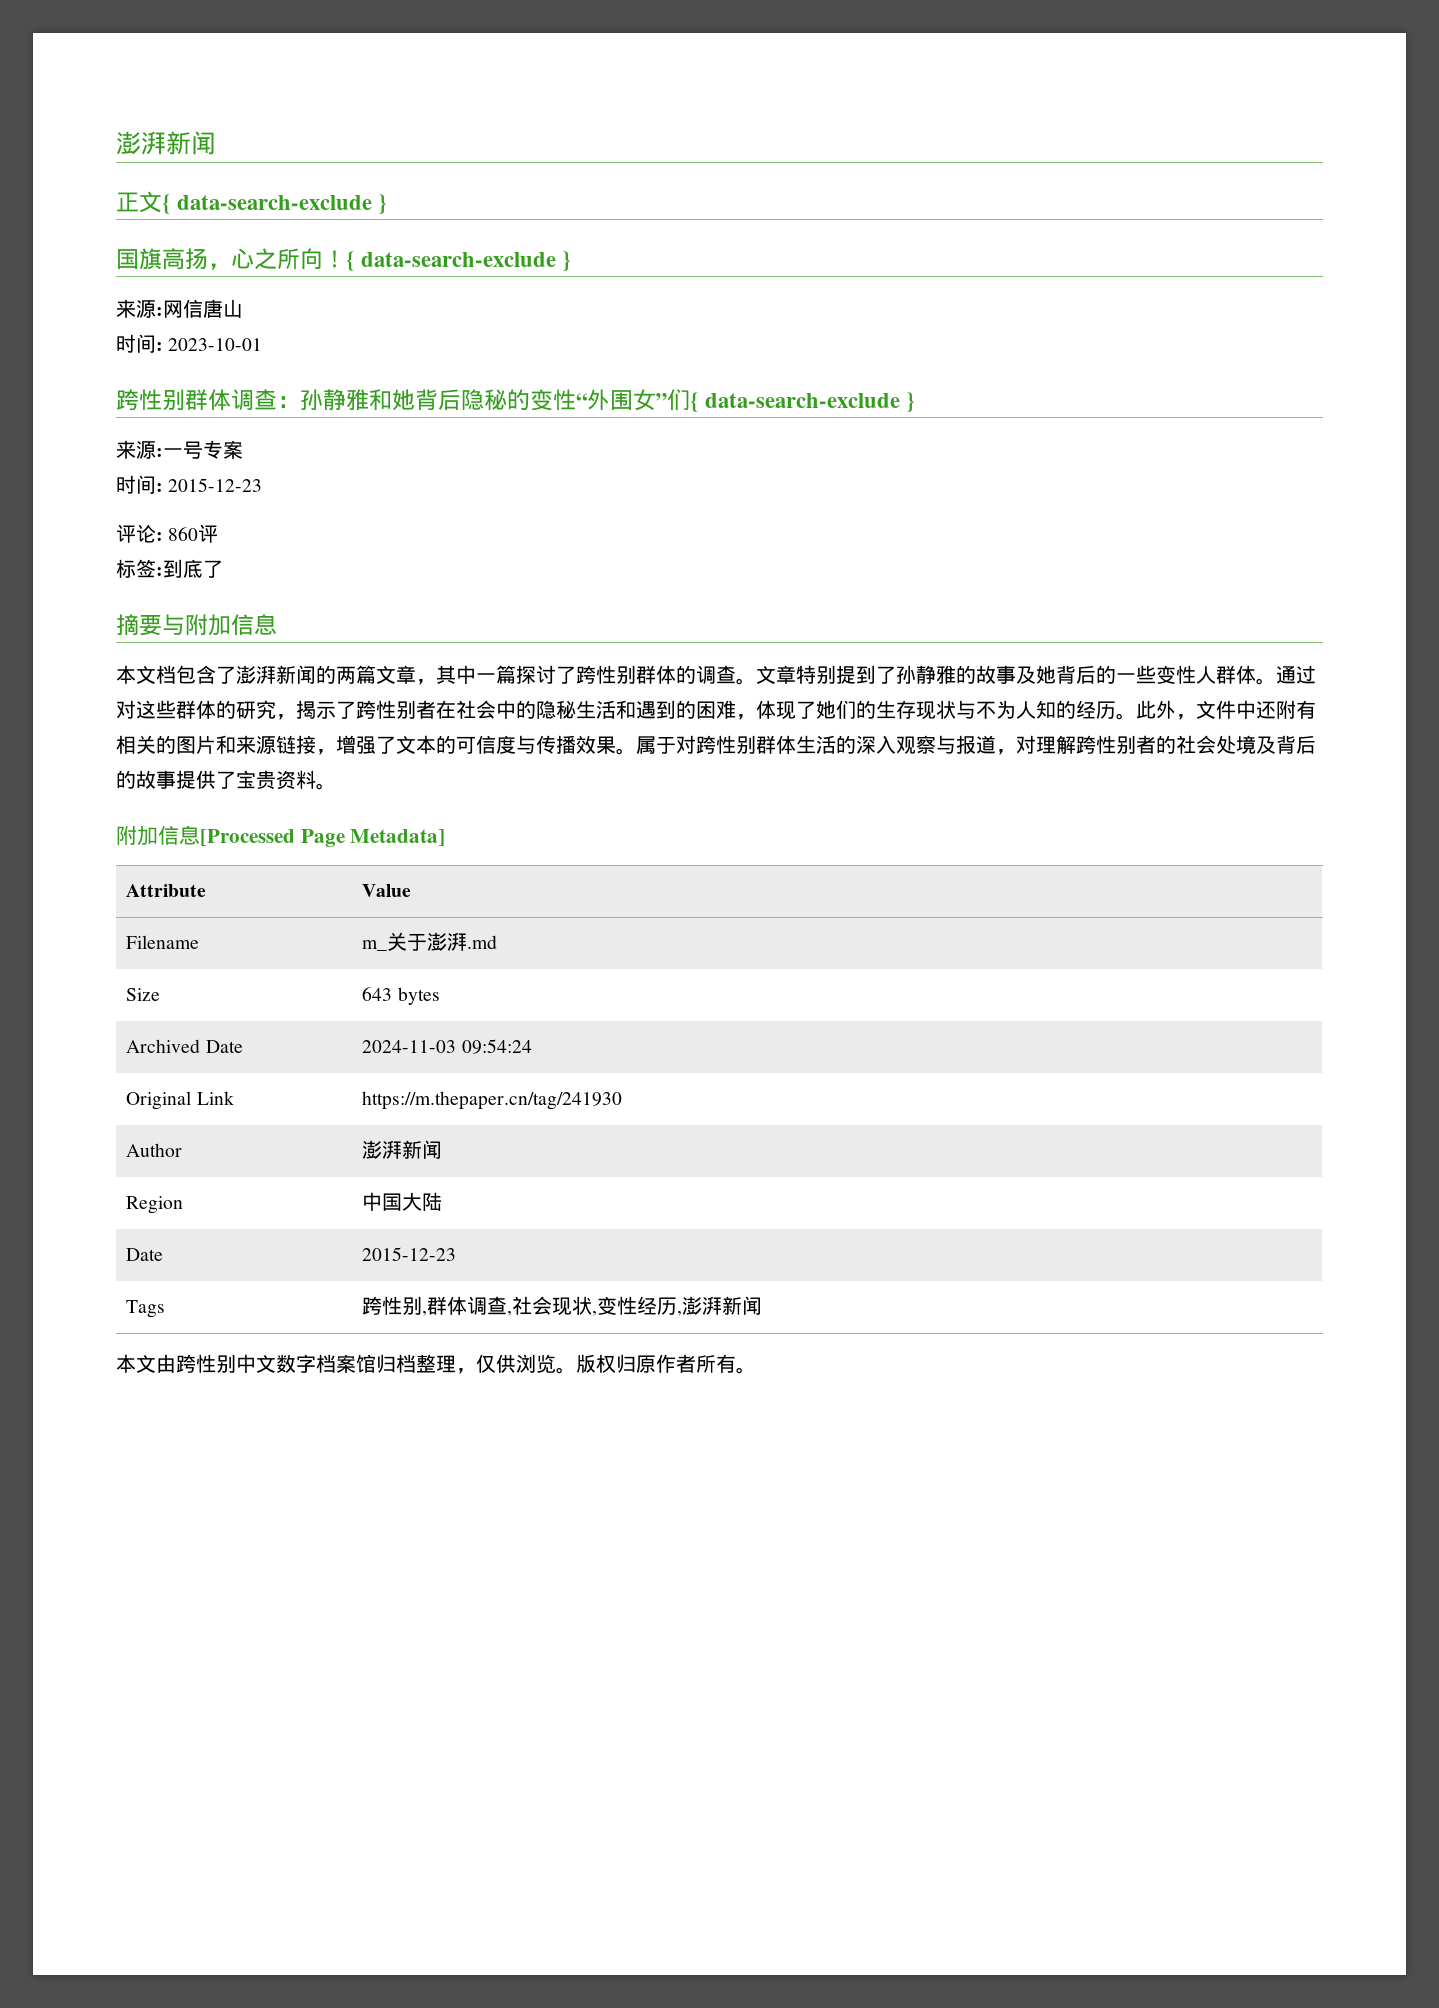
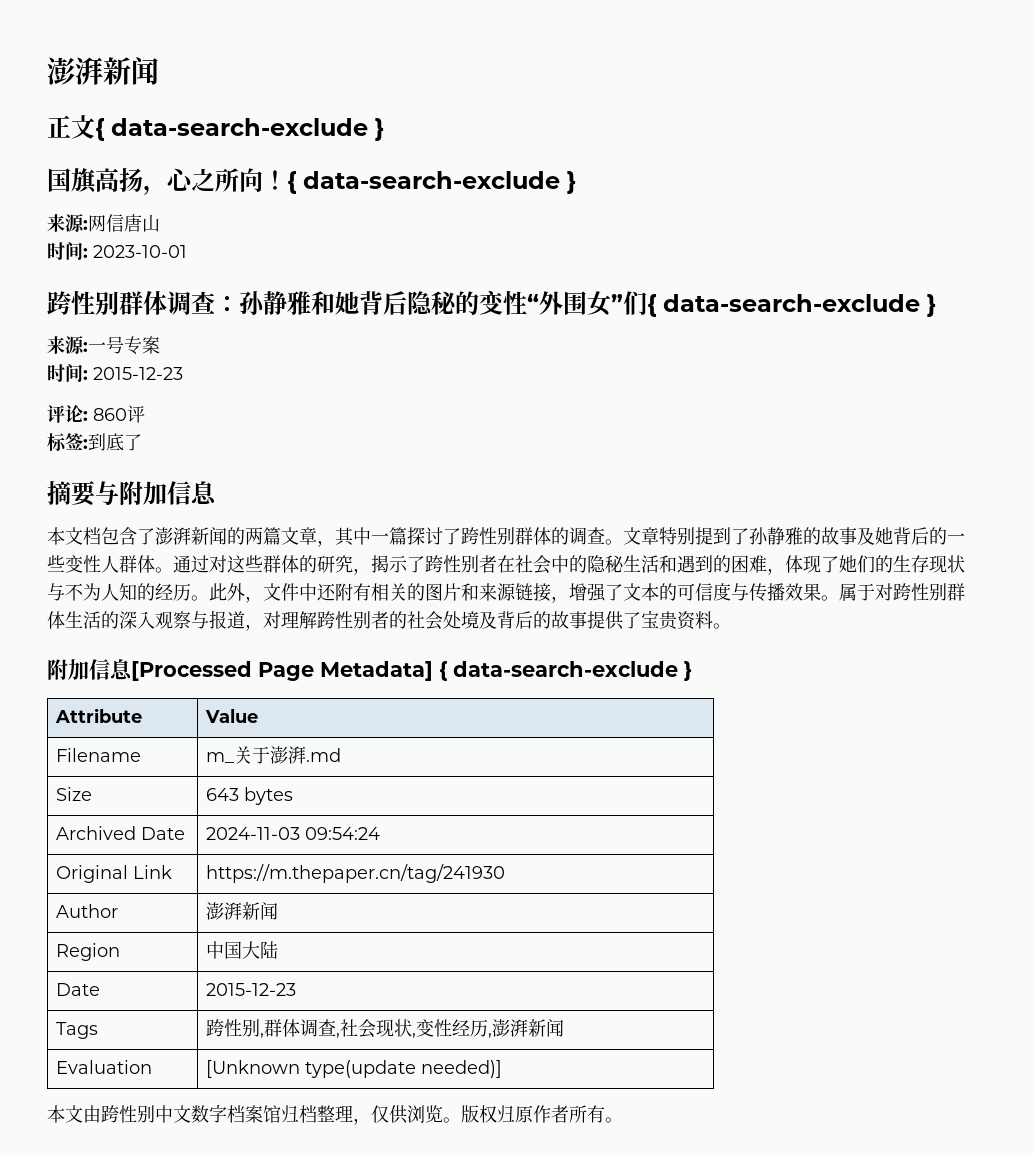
(446, 837) none -> [439,661,692,681] { data-search-exclude }
(763, 1305) none -> [56,1060,153,1074] [206,1060,503,1078] // Evaluation | [Unknown type(update needed)]

